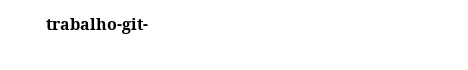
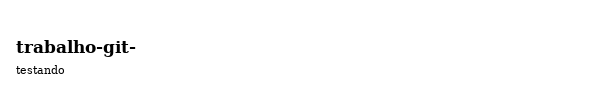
(148, 26) none -> [16,65,65,74] // testando

